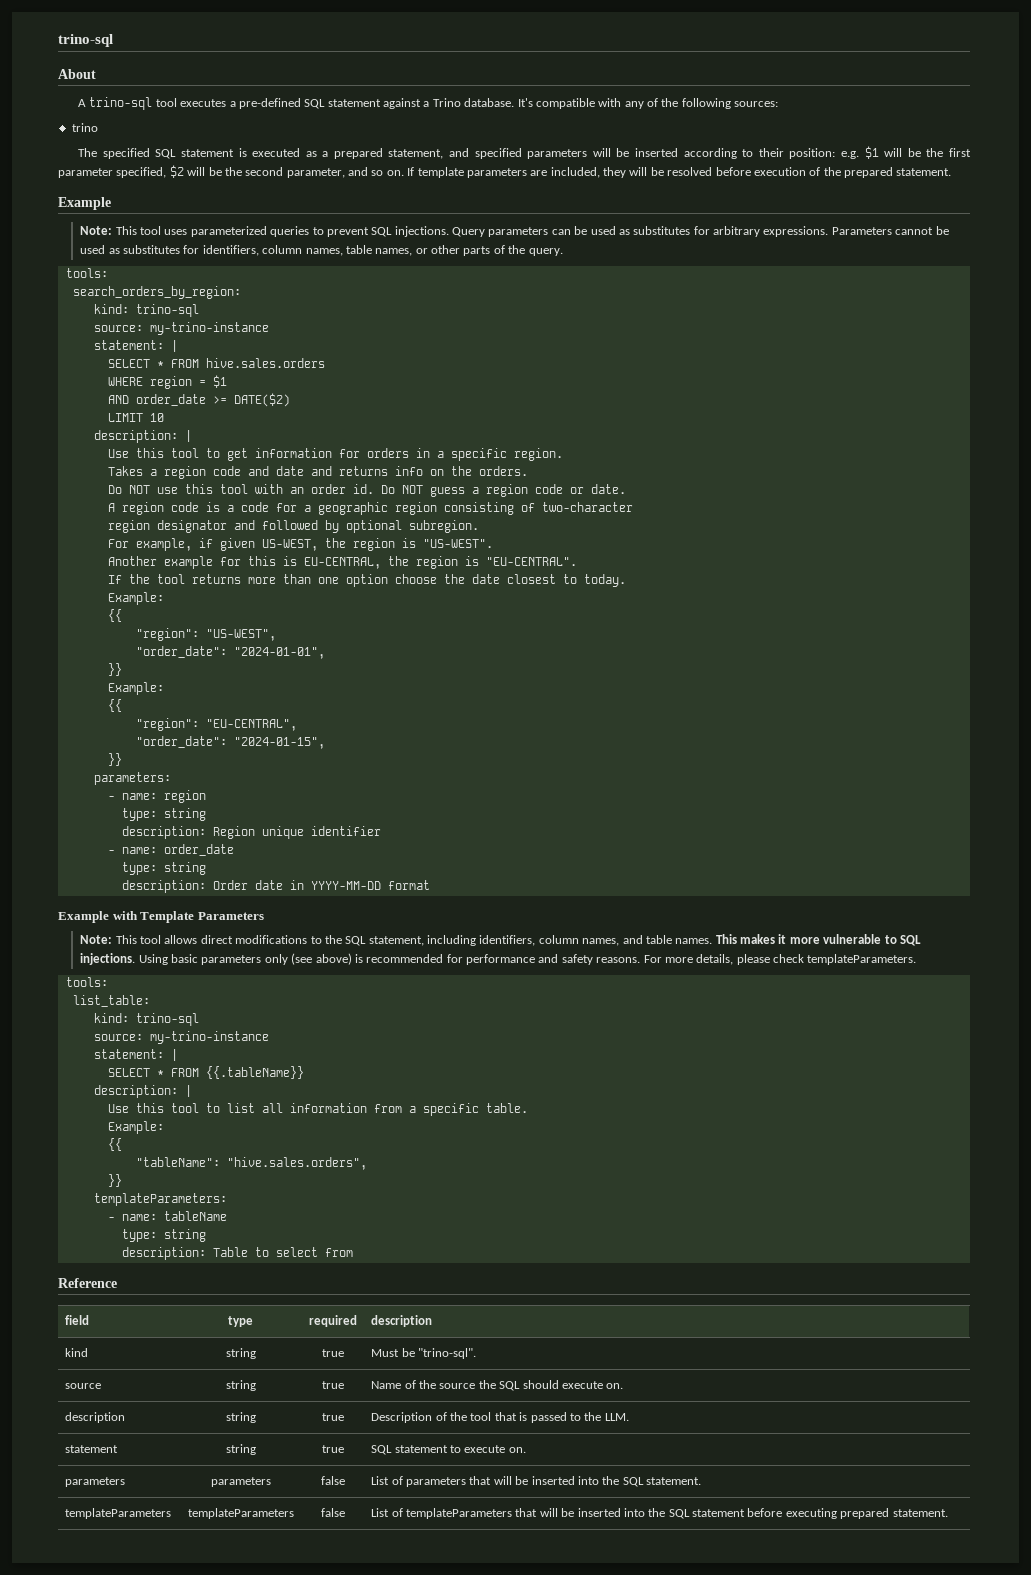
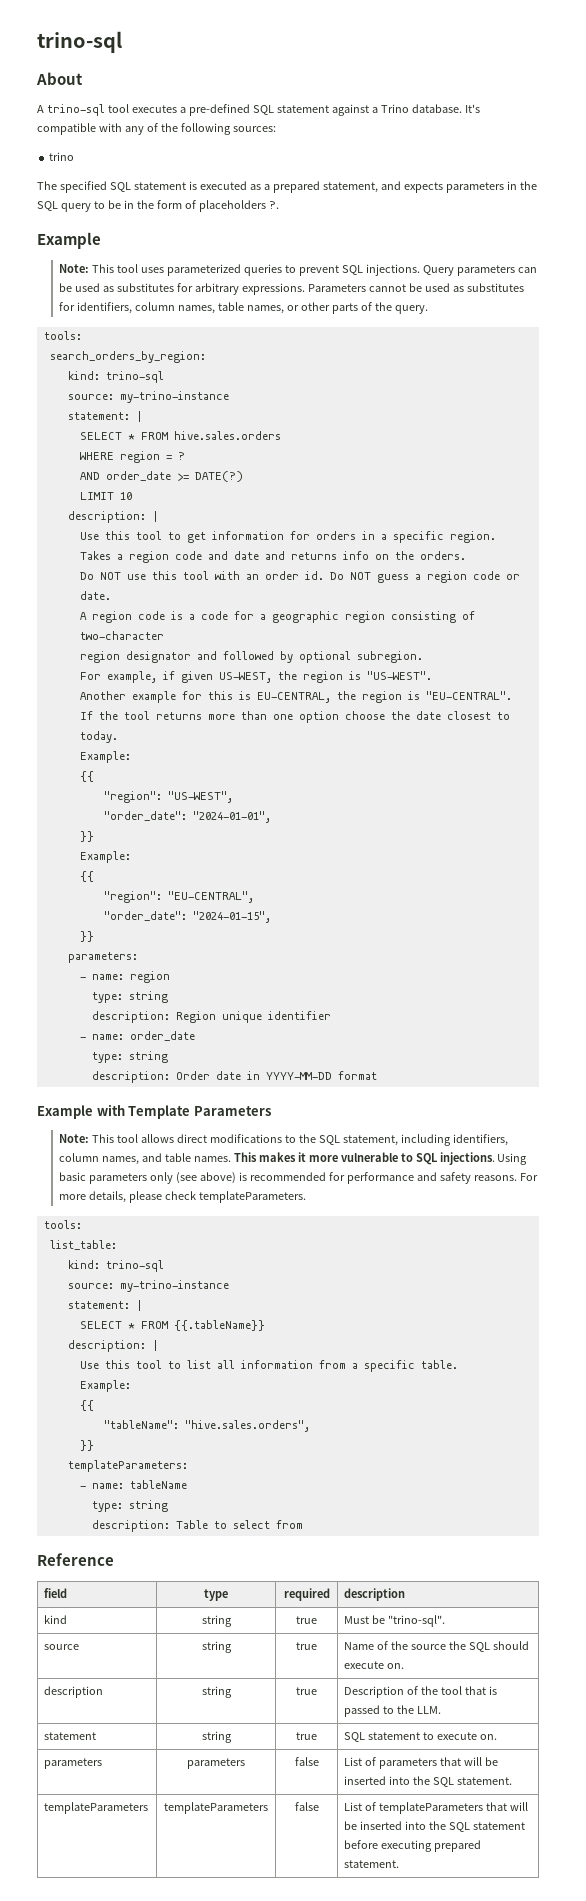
[474,146,972,159] [58,165,952,178] specified parameters will be inserted according to their position: e.g. $1 will be the first parameter specified, $2 will be the second parameter, and so on. If template parameters are included, they will be resolved before execution of the prepared statement. -> [403,181,537,193] [37,200,279,212] expects parameters in the SQL query to be in the form of placeholders ?.
[212,375,227,388] $1 -> [177,452,185,460] ?
[233,393,290,407] DATE($2) -> [194,471,243,482] DATE(?)

